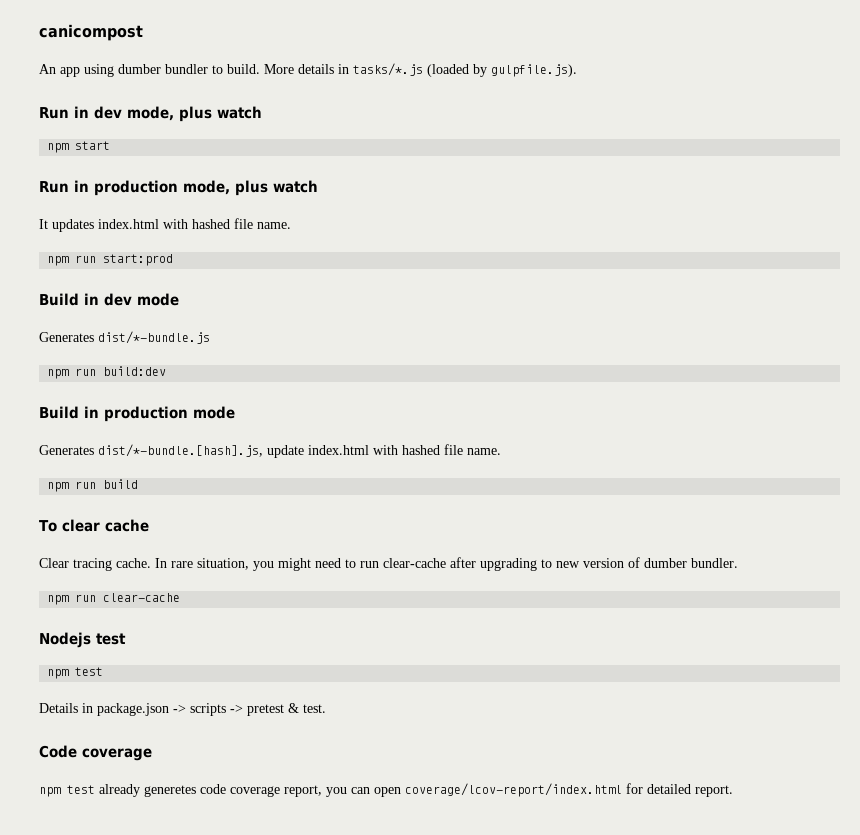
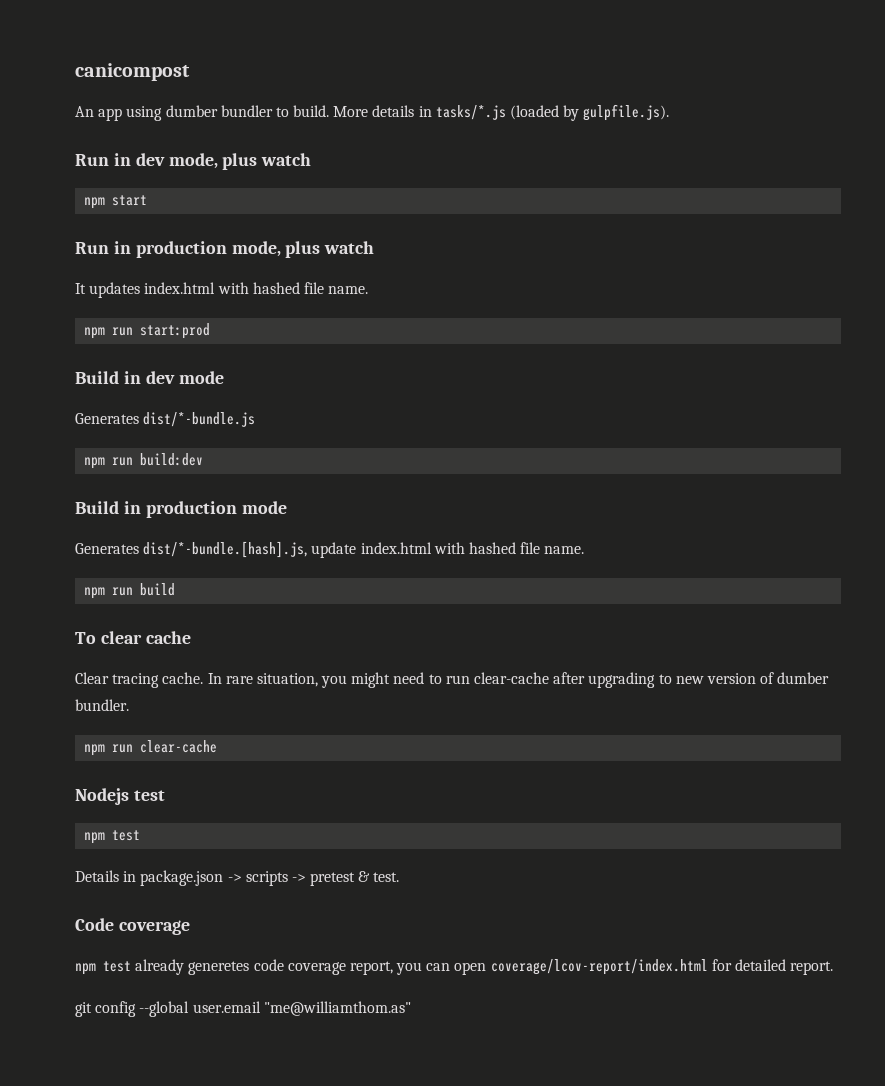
(733, 791) none -> [75,1001,411,1017] // git config --global user.email "me@williamthom.as"

